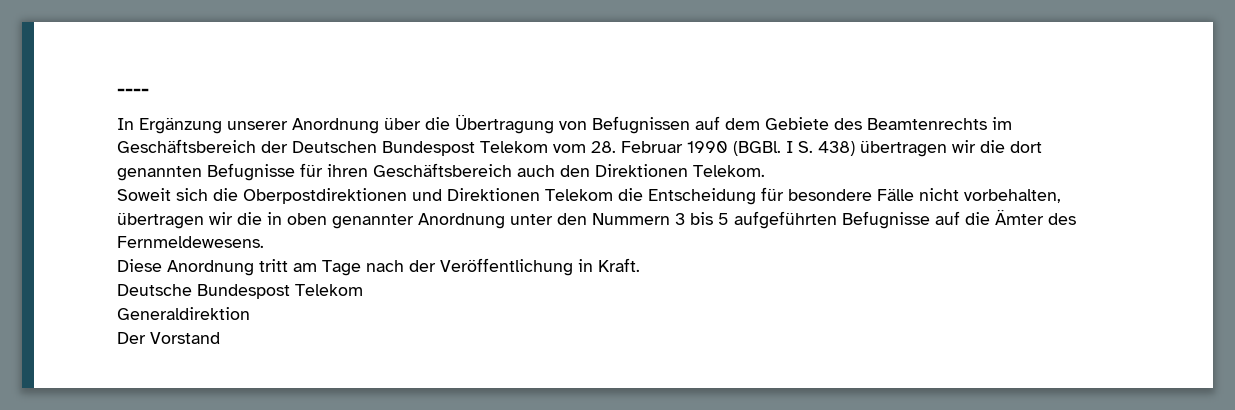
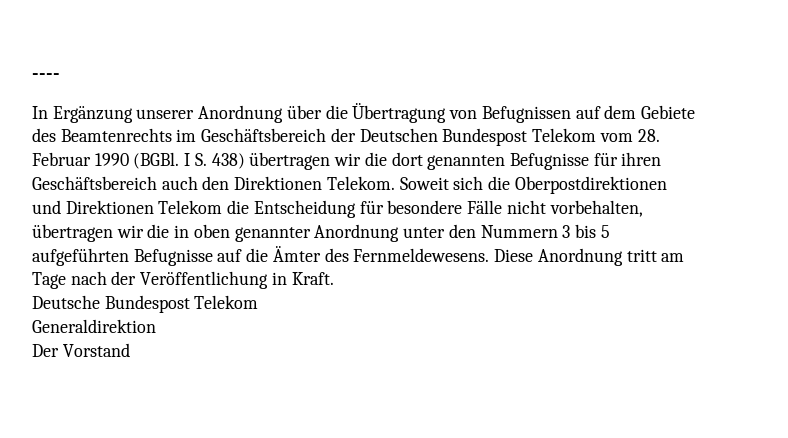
(765, 171) // -> (395, 183) none
(264, 242) // -> (490, 255) none

